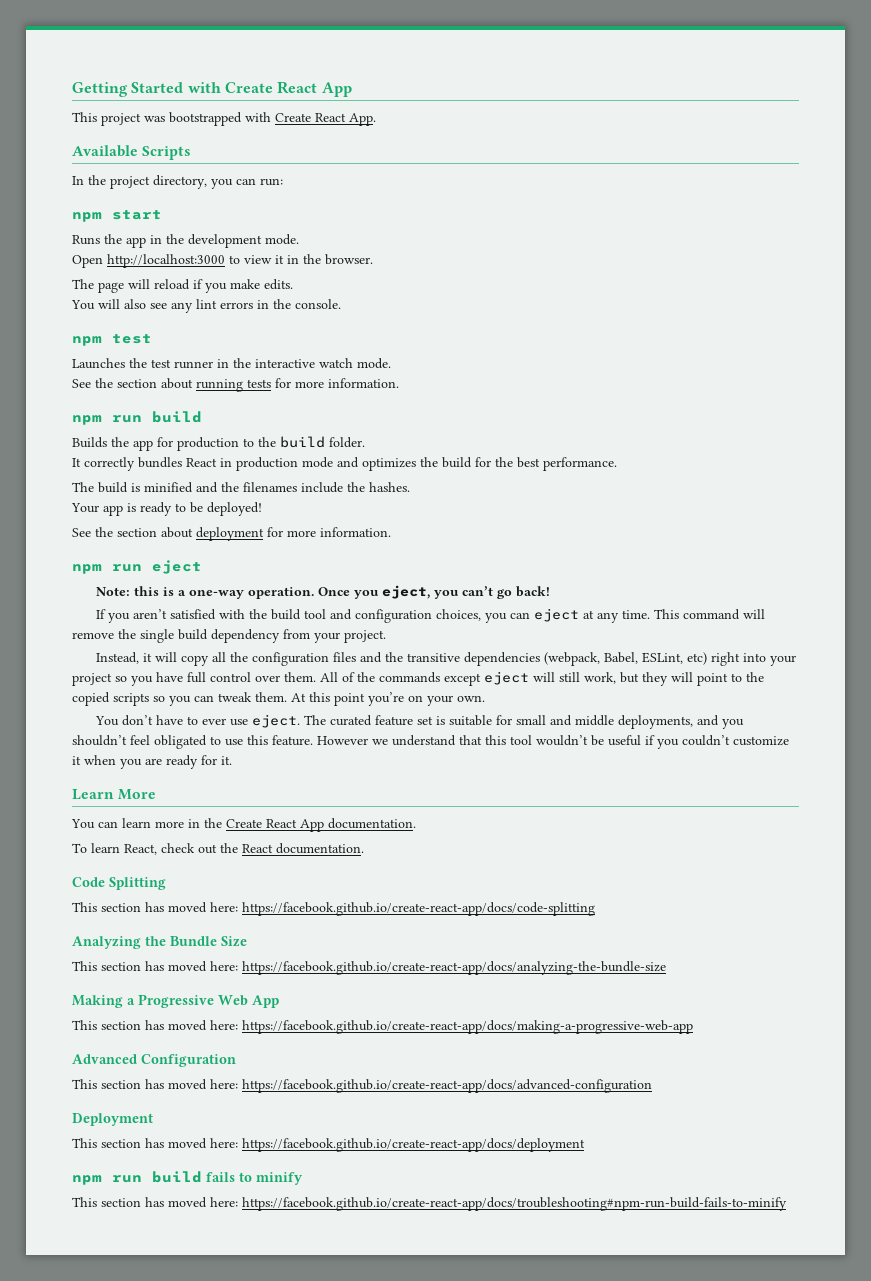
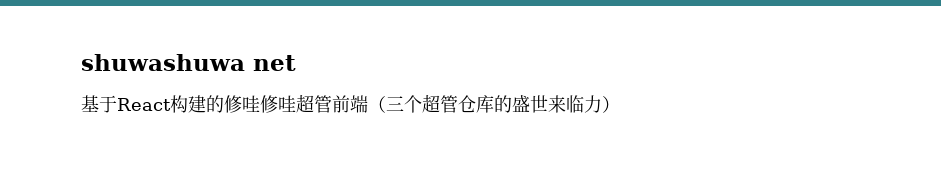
[72,81,352,97] [72,112,376,126] [72,145,192,160] [72,175,283,189] [72,210,162,222] [72,234,299,248] [72,254,373,268] [72,279,293,293] [71,299,341,313] [72,334,152,346] [72,358,391,369] [72,378,399,392] [72,411,202,425] [72,436,365,451] [72,457,617,471] [72,482,410,493] [71,502,262,516] [72,527,391,541] [72,560,202,574] [96,585,551,599] [96,608,766,623] [72,629,386,643] [96,652,797,666] [72,671,764,686] [72,692,485,706] [95,714,745,729] [72,735,789,749] [72,755,232,769] [72,789,157,800] [71,818,416,832] [72,843,364,855] [72,877,166,890] [72,902,595,916] [72,936,247,949] [72,961,666,975] [72,994,279,1008] [72,1020,693,1034] [72,1054,236,1067] [72,1079,652,1093] [72,1113,153,1126] [72,1138,585,1152] [72,1171,303,1185] [72,1197,787,1211] Getting Started with Create React App // This project was bootstrapped with Create React App. // Available Scripts // In the project directory, you can run: // npm start // Runs the app in the development mode. // Open http://localhost:3000 to view it in the browser. // The page will reload if you make edits. // You will also see any lint errors in the console. // npm test // Launches the test runner in the interactive watch mode. // See the section about running tests for more information. // npm run build // Builds the app for production to the build folder. // It correctly bundles React in production mode and optimizes the build for the best performance. // The build is minified and the filenames include the hashes. // Your app is ready to be deployed! // See the section about deployment for more information. // npm run eject // Note: this is a one-way operation. Once you eject, you can’t go back! // If you aren’t satisfied with the build tool and configuration choices, you can eject at any time. This command will remove the single build dependency from your project. // Instead, it will copy all the configuration files and the transitive dependencies (webpack, Babel, ESLint, etc) right into your project so you have full control over them. All of the commands except eject will still work, but they will point to the copied scripts so you can tweak them. At this point you’re on your own. // You don’t have to ever use eject. The curated feature set is suitable for small and middle deployments, and you shouldn’t feel obligated to use this feature. However we understand that this tool wouldn’t be useful if you couldn’t customize it when you are ready for it. // Learn More // You can learn more in the Create React App documentation. // To learn React, check out the React documentation. // Code Splitting // This section has moved here: https://facebook.github.io/create-react-app/docs/code-splitting // Analyzing the Bundle Size // This section has moved here: https://facebook.github.io/create-react-app/docs/analyzing-the-bundle-size // Making a Progressive Web App // This section has moved here: https://facebook.github.io/create-react-app/docs/making-a-progressive-web-app // Advanced Configuration // This section has moved here: https://facebook.github.io/create-react-app/docs/advanced-configuration // Deployment // This section has moved here: https://facebook.github.io/create-react-app/docs/deployment // npm run build fails to minify // This section has moved here: https://facebook.github.io/create-react-app/docs/troubleshooting#npm-run-build-fails-to-minify -> [81,54,296,71] [81,94,620,113] shuwashuwa net // 基于React构建的修哇修哇超管前端（三个超管仓库的盛世来临力）

